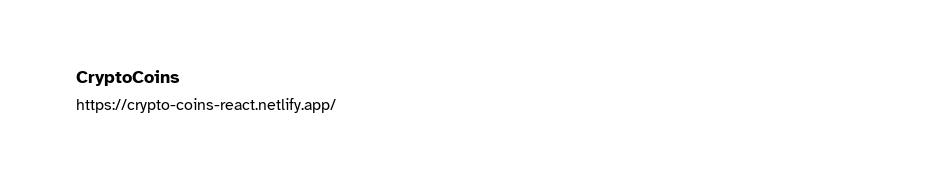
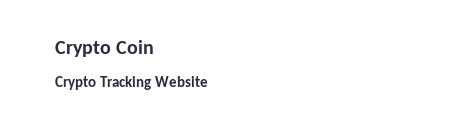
[76,70,180,86] [76,98,336,113] CryptoCoins // https://crypto-coins-react.netlify.app/ -> [55,40,155,57] [55,76,208,90] Crypto Coin // Crypto Tracking Website

